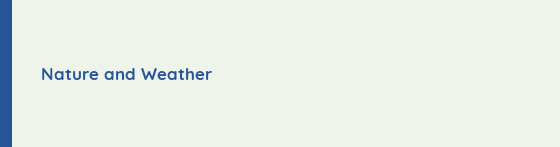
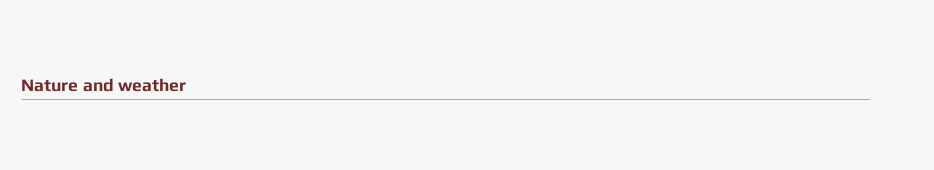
[141,68,213,80] Weather -> [118,78,187,92] weather

